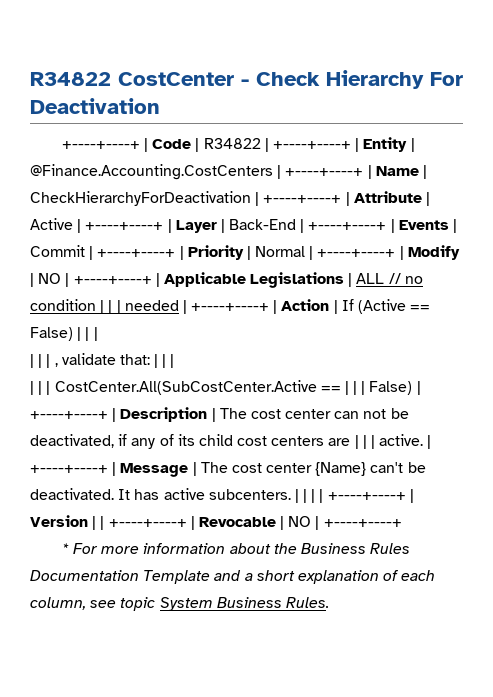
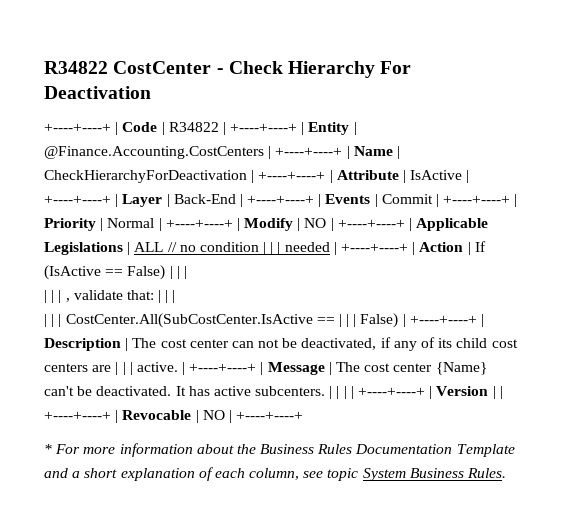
[30,218,73,230] Active -> [410,170,463,180] IsActive
[358,299,407,314] (Active -> [44,265,101,280] (IsActive
[54,380,317,395] CostCenter.All(SubCostCenter.Active -> [65,313,313,328] CostCenter.All(SubCostCenter.IsActive

